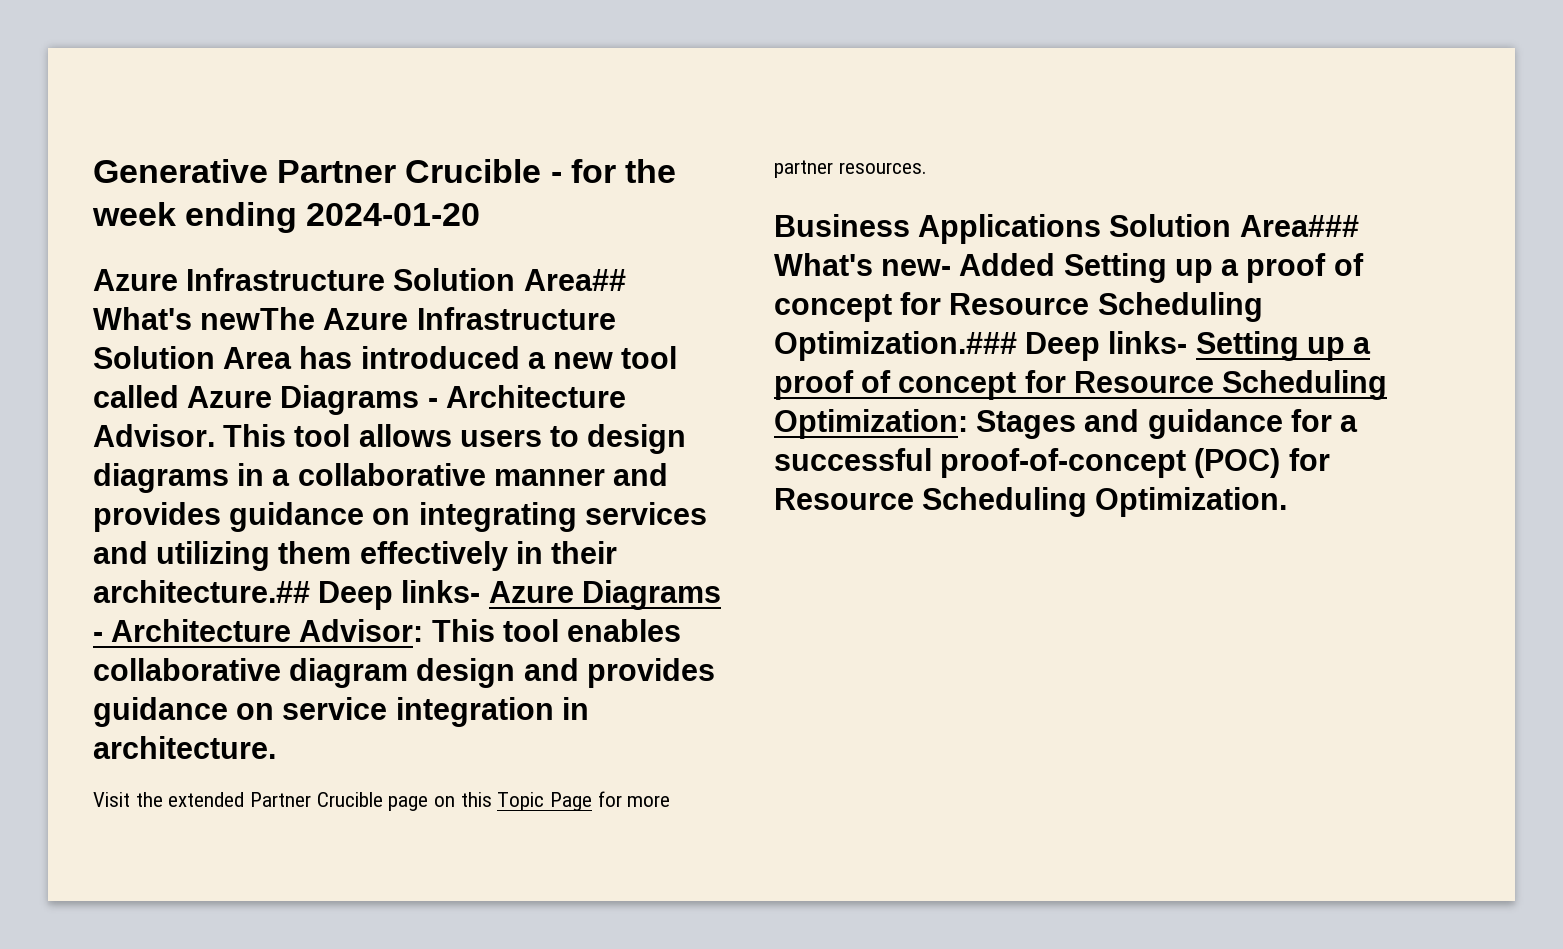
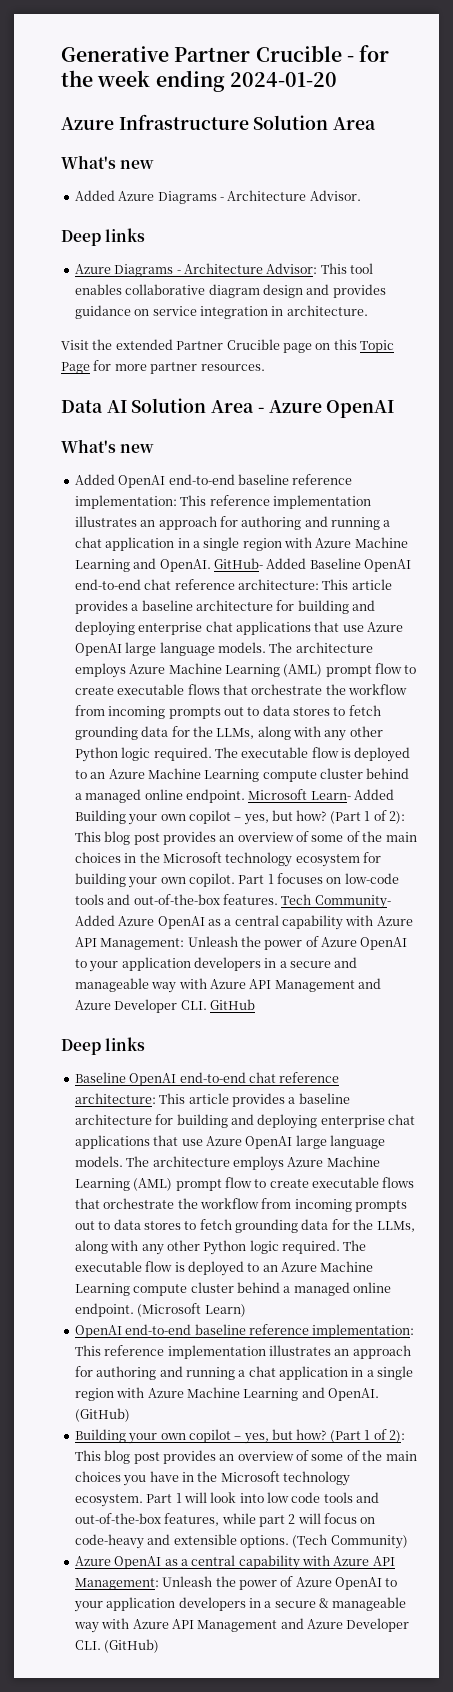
[523,269,626,291] [93,307,616,330] [93,346,678,369] [93,385,179,408] Area## What's newThe Azure Infrastructure Solution Area has introduced a new tool called -> [333,117,377,130] [61,155,155,169] [74,190,115,201] Area // What's new // Added
[223,424,687,454] [93,463,669,493] [93,502,707,532] [93,541,618,571] [93,580,481,610] This tool allows users to design diagrams in a collaborative manner and provides guidance on integrating services and utilizing them effectively in their architecture.## Deep links- -> [61,228,146,246] // Deep links //
[774,214,1359,244] [774,253,1364,283] [774,292,1263,322] [774,331,1372,361] [774,370,1388,400] [774,409,1359,439] [774,448,1330,478] [774,487,1288,517] Business Applications Solution Area### What's new- Added Setting up a proof of concept for Resource Scheduling Optimization.### Deep links- Setting up a proof of concept for Resource Scheduling Optimization: Stages and guidance for a successful proof-of-concept (POC) for Resource Scheduling Optimization. -> [61,398,395,418] [61,439,155,453] [74,474,353,488] [74,495,371,509] [74,516,391,530] [74,537,408,551] [74,558,411,572] [74,579,392,590] [74,600,375,614] [74,621,403,636] [74,642,373,656] [74,663,417,678] [74,684,407,695] [74,705,381,719] [74,726,383,741] [74,747,411,762] [74,768,410,782] [74,789,394,803] [74,810,405,825] [74,831,417,845] [74,852,381,867] [74,873,399,888] [74,894,391,909] [74,915,413,930] [74,936,408,950] [74,957,358,972] [74,978,381,993] [74,999,255,1013] [61,1037,146,1055] [74,1072,340,1086] [74,1093,350,1107] [74,1114,415,1129] [74,1135,385,1149] [74,1156,380,1171] [74,1177,415,1191] [74,1198,407,1212] [74,1219,415,1233] [74,1240,367,1255] [74,1261,374,1276] [74,1282,391,1296] [74,1303,246,1317] [74,1324,415,1338] [74,1345,411,1359] [74,1366,414,1380] [74,1387,379,1401] [74,1408,130,1422] [74,1429,405,1444] [74,1450,417,1464] [74,1471,350,1486] [74,1492,380,1507] [74,1513,376,1527] [74,1534,408,1549] [74,1555,395,1570] [74,1576,398,1590] [73,1597,407,1612] [73,1618,410,1633] [74,1639,160,1653] Data AI Solution Area - Azure OpenAI // What's new // Added OpenAI end-to-end baseline reference implementation: This reference implementation illustrates an approach for authoring and running a chat application in a single region with Azure Machine Learning and OpenAI. GitHub- Added Baseline OpenAI end-to-end chat reference architecture: This article provides a baseline architecture for building and deploying enterprise chat applications that use Azure OpenAI large language models. The architecture employs Azure Machine Learning (AML) prompt flow to create executable flows that orchestrate the workflow from incoming prompts out to data stores to fetch grounding data for the LLMs, along with any other Python logic required. The executable flow is deployed to an Azure Machine Learning compute cluster behind a managed online endpoint. Microsoft Learn- Added Building your own copilot – yes, but how? (Part 1 of 2): This blog post provides an overview of some of the main choices in the Microsoft technology ecosystem for building your own copilot. Part 1 focuses on low-code tools and out-of-the-box features. Tech Community- Added Azure OpenAI as a central capability with Azure API Management: Unleash the power of Azure OpenAI to your application developers in a secure and manageable way with Azure API Management and Azure Developer CLI. GitHub // Deep links // Baseline OpenAI end-to-end chat reference architecture: This article provides a baseline architecture for building and deploying enterprise chat applications that use Azure OpenAI large language models. The architecture employs Azure Machine Learning (AML) prompt flow to create executable flows that orchestrate the workflow from incoming prompts out to data stores to fetch grounding data for the LLMs, along with any other Python logic required. The executable flow is deployed to an Azure Machine Learning compute cluster behind a managed online endpoint. (Microsoft Learn) // OpenAI end-to-end baseline reference implementation: This reference implementation illustrates an approach for authoring and running a chat application in a single region with Azure Machine Learning and OpenAI. (GitHub) // Building your own copilot – yes, but how? (Part 1 of 2): This blog post provides an overview of some of the main choices you have in the Microsoft technology ecosystem. Part 1 will look into low code tools and out-of-the-box features, while part 2 will focus on code-heavy and extensible options. (Tech Community) // Azure OpenAI as a central capability with Azure API Management: Unleash the power of Azure OpenAI to your application developers in a secure & manageable way with Azure API Management and Azure Developer CLI. (GitHub)

